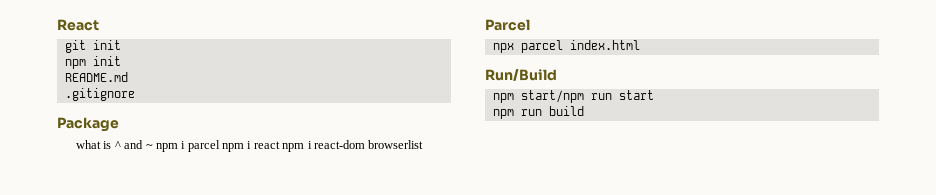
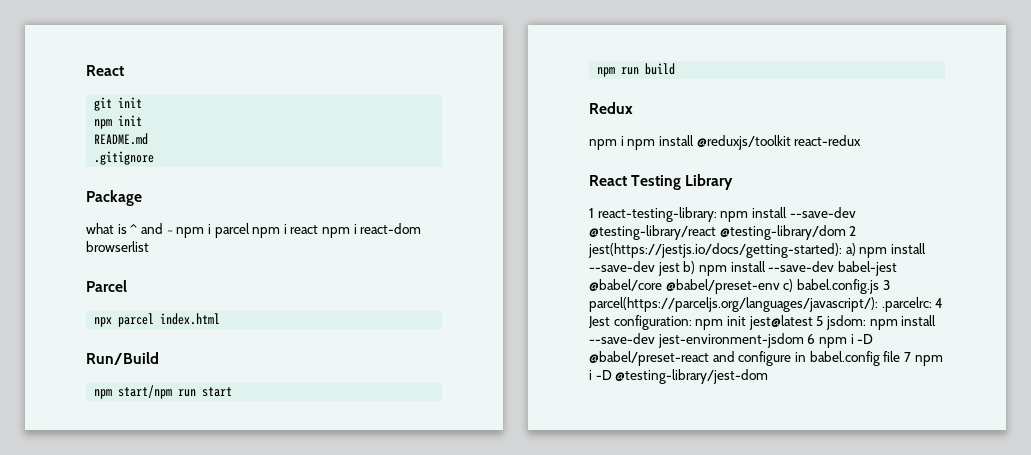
(584, 111) none -> [589,102,633,114] [589,135,862,150] [589,174,734,190] [589,207,856,222] [589,225,857,240] [588,243,926,258] [589,261,897,276] [589,279,890,294] [589,297,944,312] [588,315,937,330] [589,333,874,348] [589,351,943,366] [589,369,769,384] // Redux // npm i npm install @reduxjs/toolkit react-redux // React Testing Library // 1 react-testing-library: npm install --save-dev @testing-library/react @testing-library/dom 2 jest(https://jestjs.io/docs/getting-started): a) npm install --save-dev jest b) npm install --save-dev babel-jest @babel/core @babel/preset-env c) babel.config.js 3 parcel(https://parceljs.org/languages/javascript/): .parcelrc: 4 Jest configuration: npm init jest@latest 5 jsdom: npm install --save-dev jest-environment-jsdom 6 npm i -D @babel/preset-react and configure in babel.config file 7 npm i -D @testing-library/jest-dom

